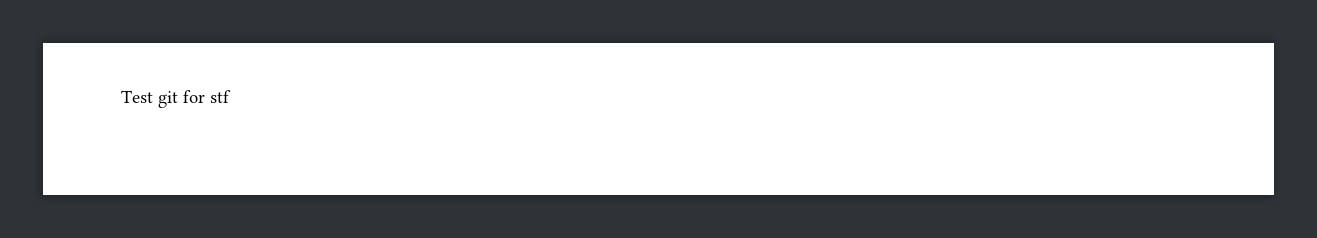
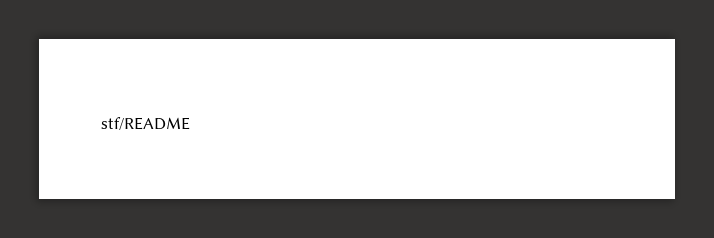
[121,90,231,108] Test git for stf -> [101,117,190,130] stf/README

